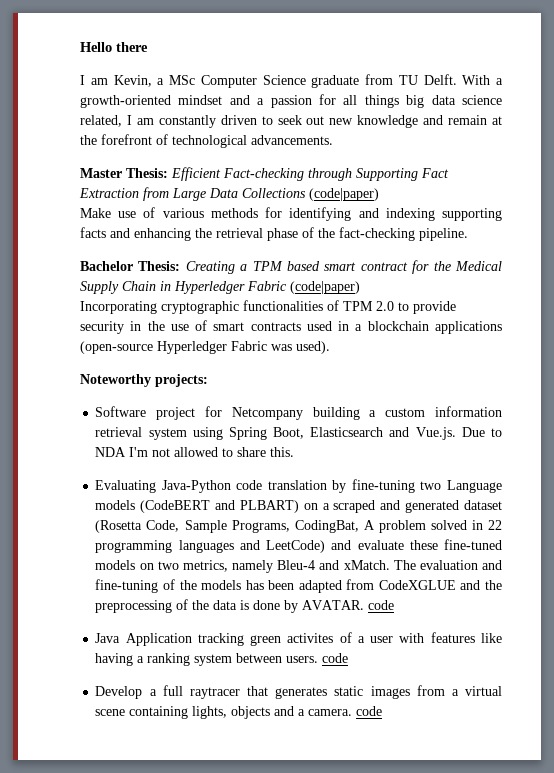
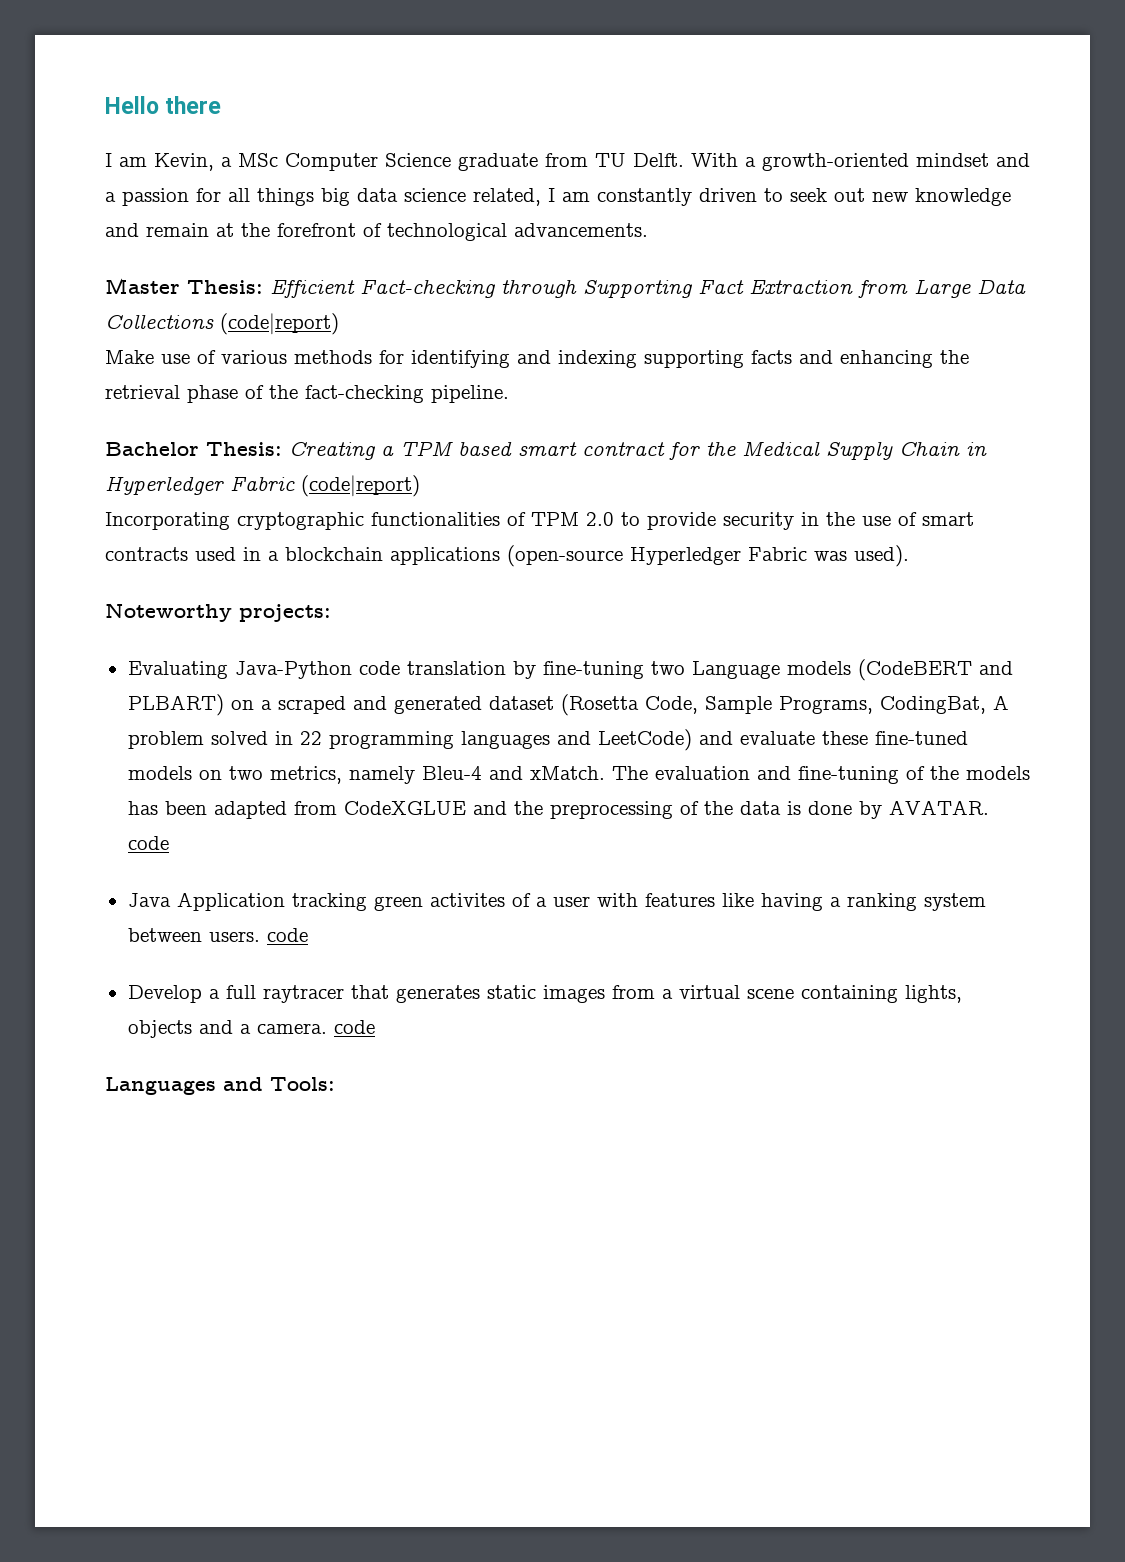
[309,188,379,201] (code|paper) -> [220,313,339,335] (code|report)
[290,281,360,294] (code|paper) -> [301,475,420,497] (code|report)
[95,406,503,420] [95,427,503,440] [95,447,295,457] // Software project for Netcompany building a custom information retrieval system using Spring Boot, Elasticsearch and Vue.js. Due to NDA I'm not allowed to share this. -> (331, 613) none
(383, 711) none -> [105,1077,335,1095] // Languages and Tools:

